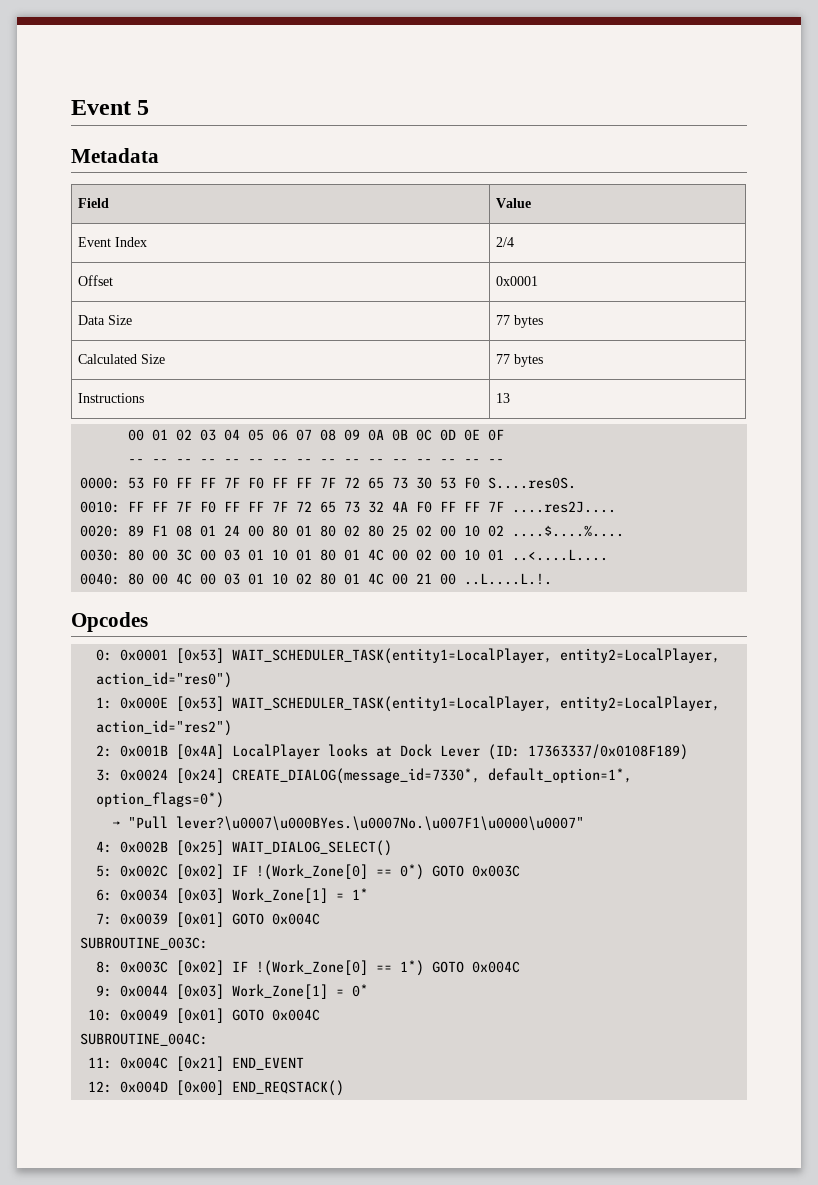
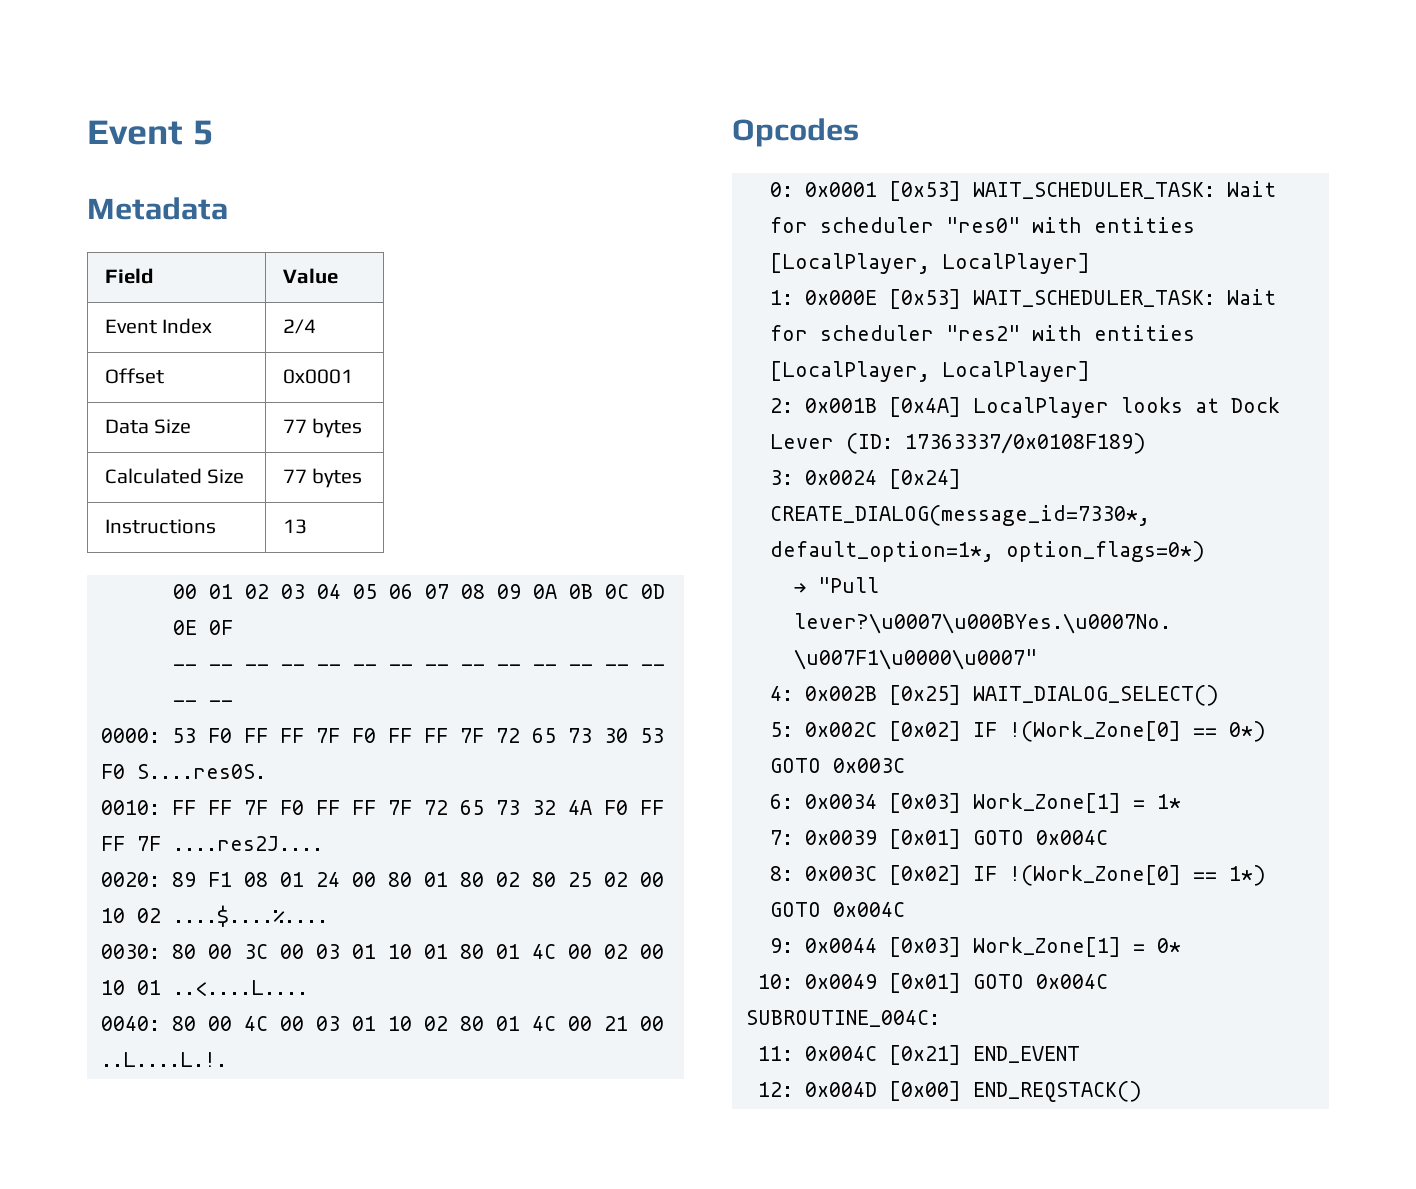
[232,648,721,664] [96,672,233,688] [96,696,721,712] [96,720,233,736] WAIT_SCHEDULER_TASK(entity1=LocalPlayer, entity2=LocalPlayer, action_id="res0") // 1: 0x000E [0x53] WAIT_SCHEDULER_TASK(entity1=LocalPlayer, entity2=LocalPlayer, action_id="res2") -> [972,181,1276,199] [769,217,1195,233] [769,253,1090,274] [769,289,1276,309] [769,325,1195,341] [769,361,1090,382] WAIT_SCHEDULER_TASK: Wait for scheduler "res0" with entities [LocalPlayer, LocalPlayer] // 1: 0x000E [0x53] WAIT_SCHEDULER_TASK: Wait for scheduler "res2" with entities [LocalPlayer, LocalPlayer]
[80,937,209,950] // SUBROUTINE_003C: -> (1108, 837) none

